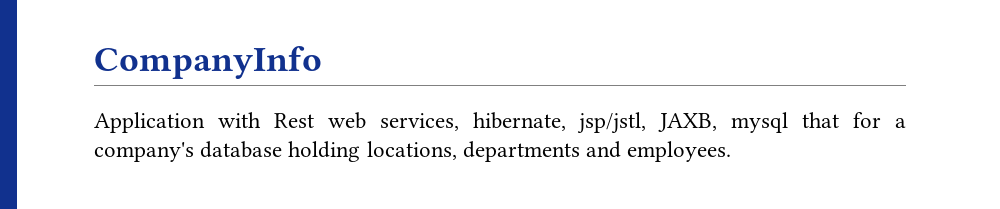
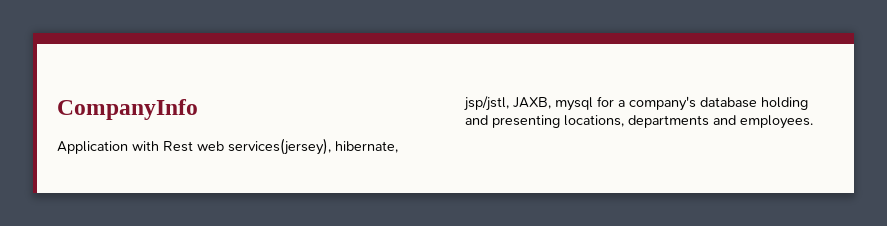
[379,113,459,131] services, -> [228,138,331,155] services(jersey),
[802,112,840,128] that -> (593, 104) none
(361, 151) none -> [465,115,560,128] and presenting

